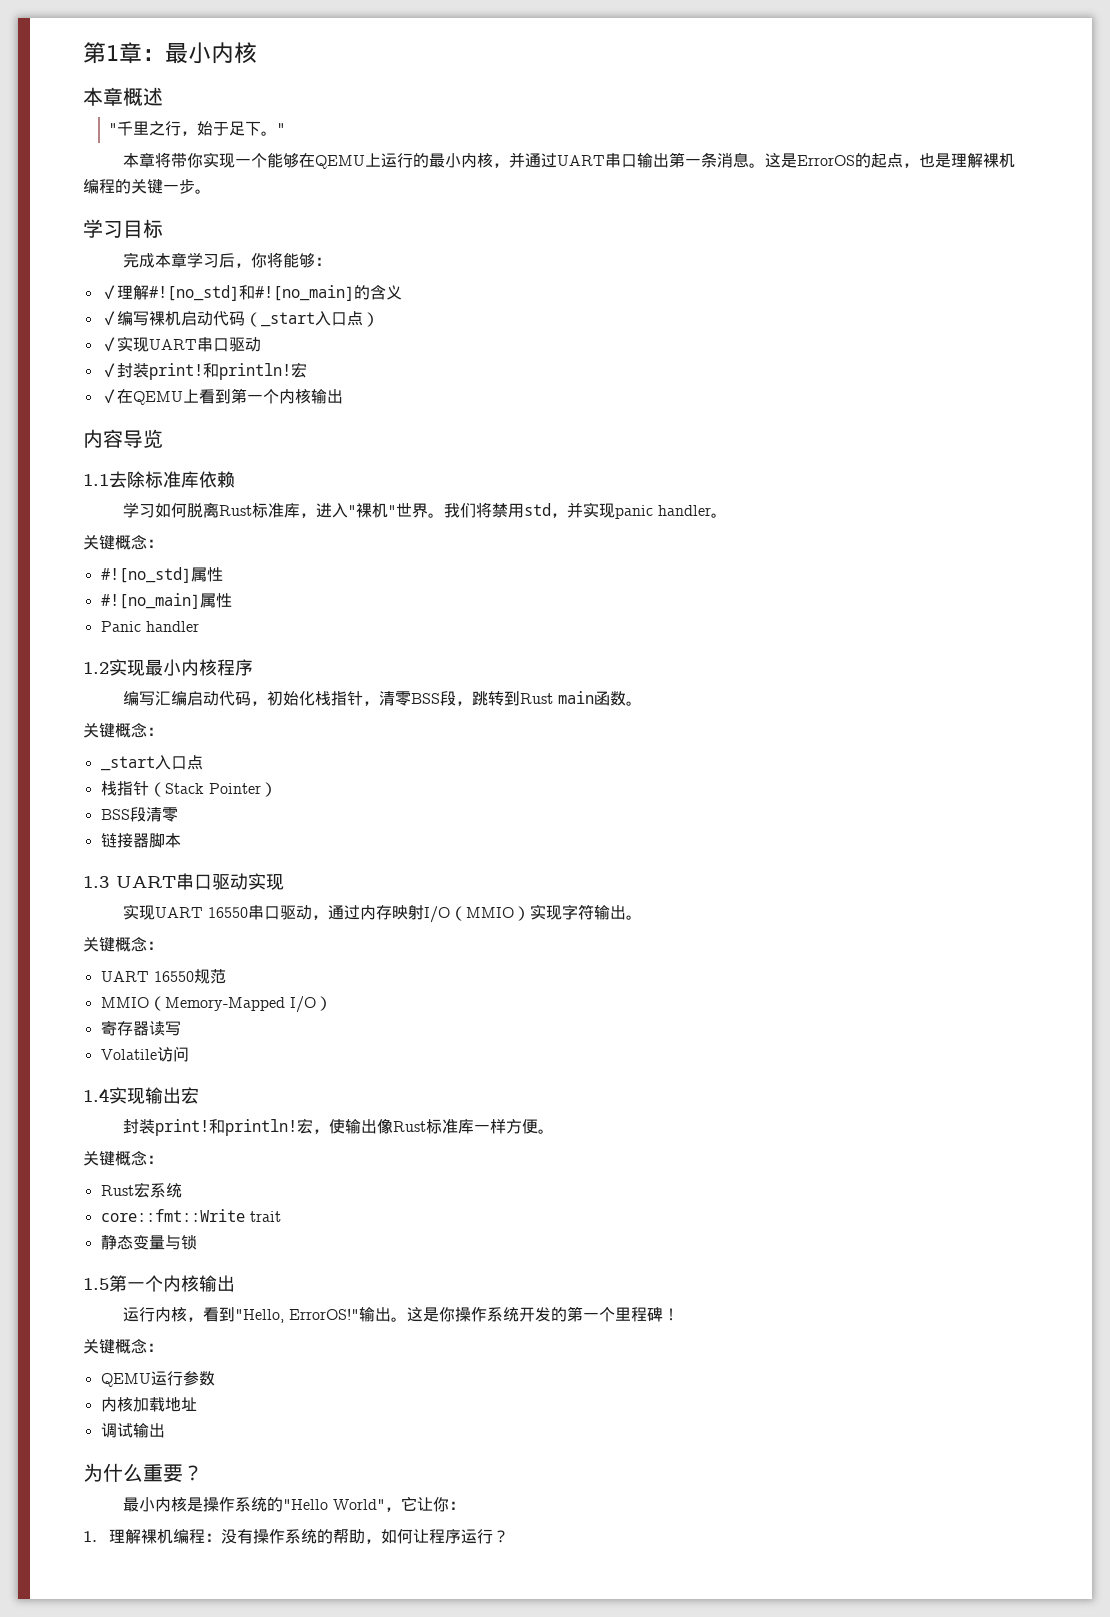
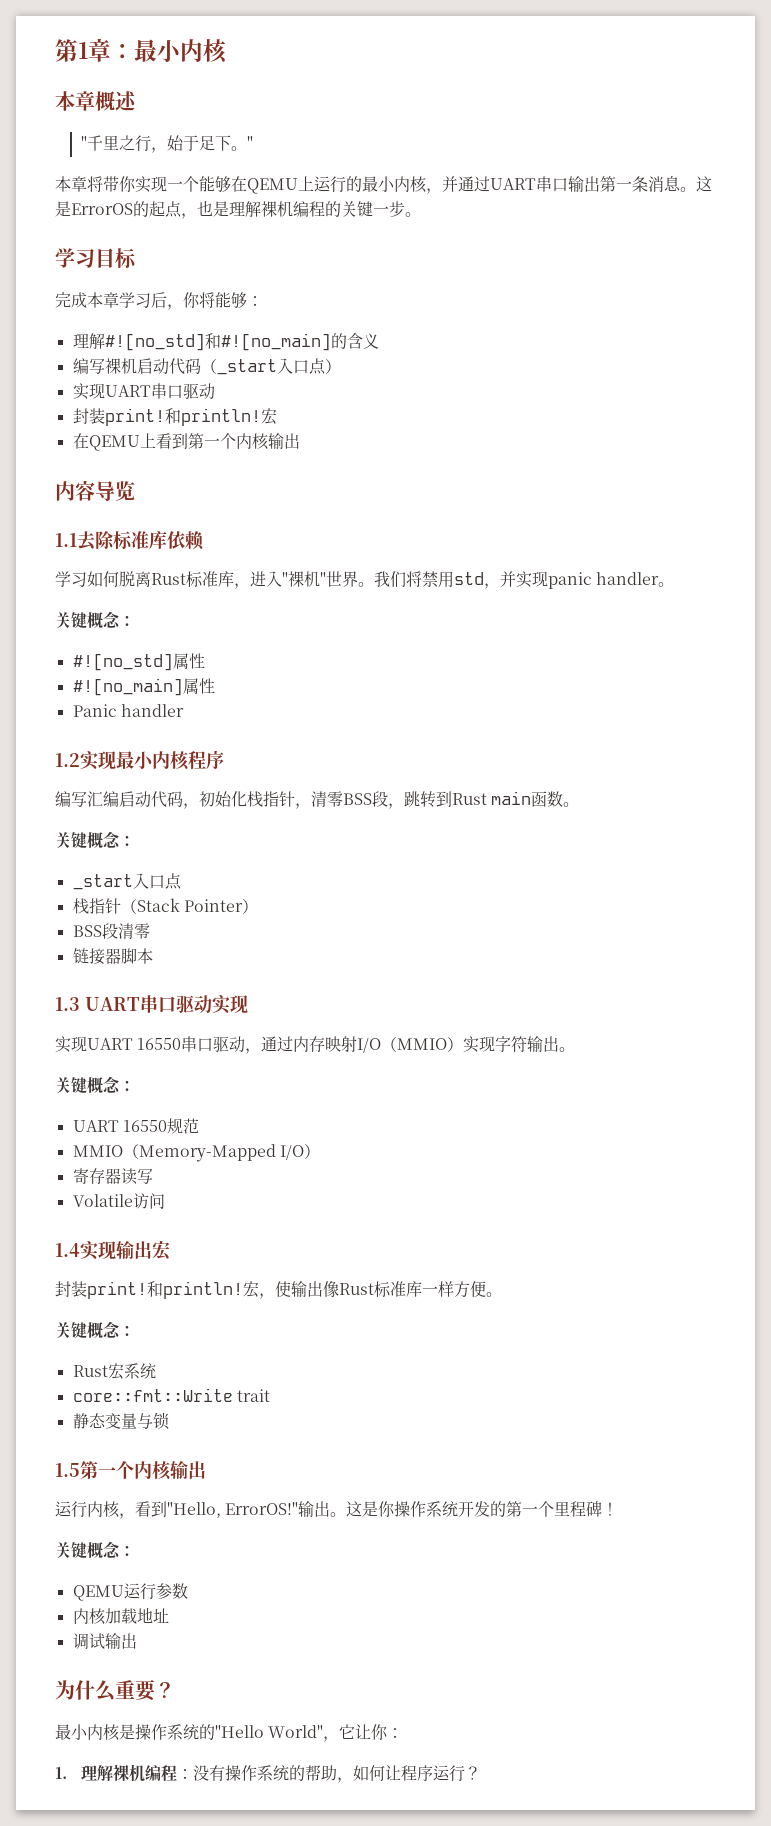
[100,285,117,300] ✓ -> (263, 301) none
[100,311,117,326] ✓ -> (379, 341) none
[100,337,117,352] ✓ -> (341, 366) none
[100,363,117,378] ✓ -> (215, 391) none
[100,389,117,404] ✓ -> (277, 416) none

